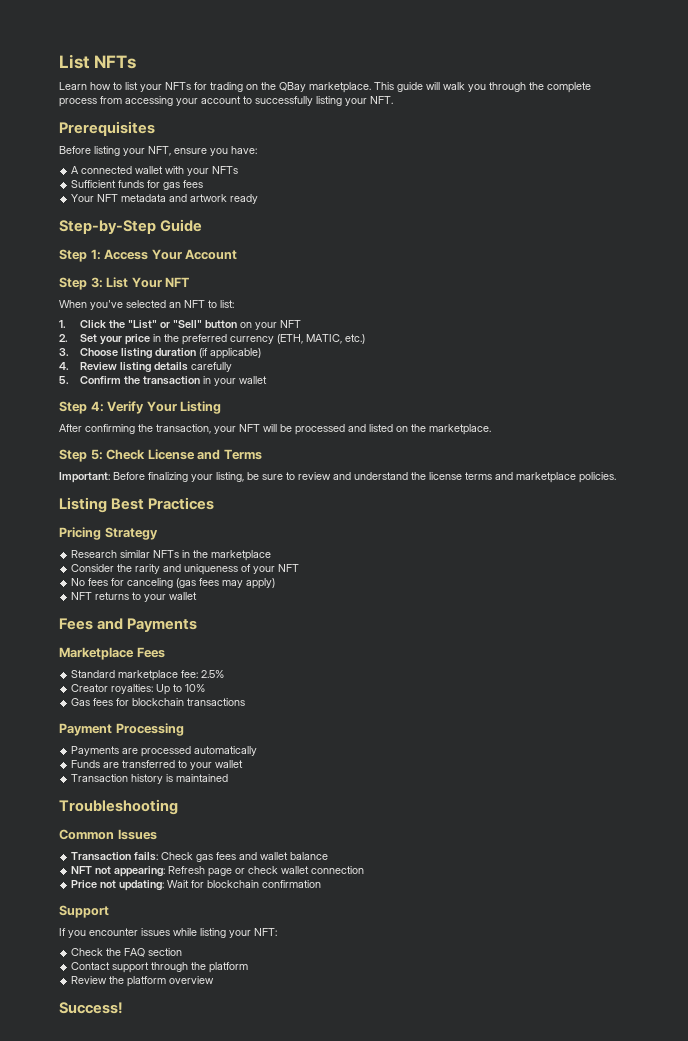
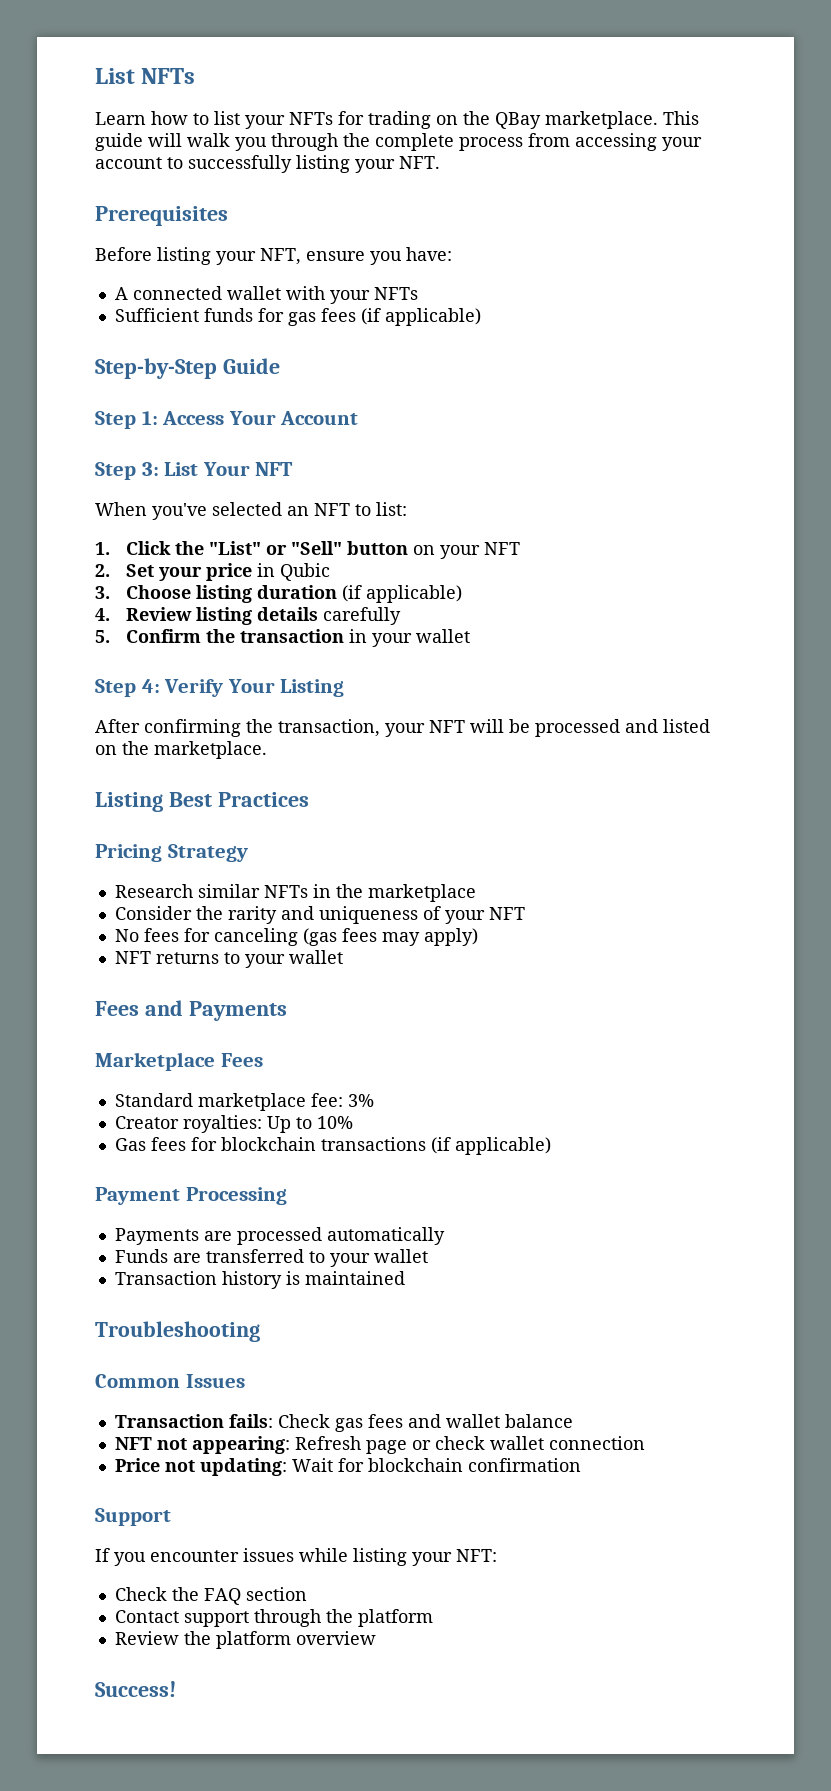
[71,194,259,204] // Your NFT metadata and artwork ready -> [360,308,481,326] (if applicable)
[164,334,366,345] the preferred currency (ETH, MATIC, etc.) -> [279,563,330,581] Qubic
[59,449,262,462] [59,472,616,483] // Step 5: Check License and Terms // Important: Before finalizing your listing, be sure to review and understand the license terms and marketplace policies. -> (267, 750) none
[201,670,225,678] 2.5% -> [347,1094,374,1107] 3%
(246, 702) none -> [430,1137,551,1155] (if applicable)

